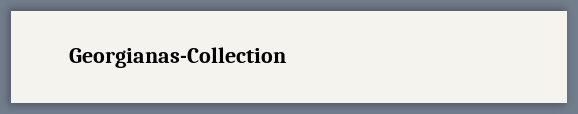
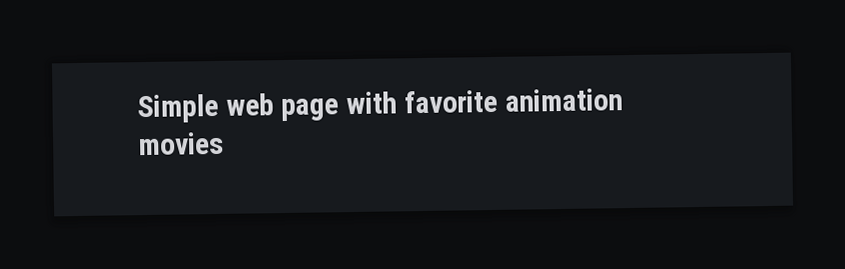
[69,47,286,68] Georgianas-Collection -> [137,88,623,124] [137,131,224,156] Simple web page with favorite animation movies

